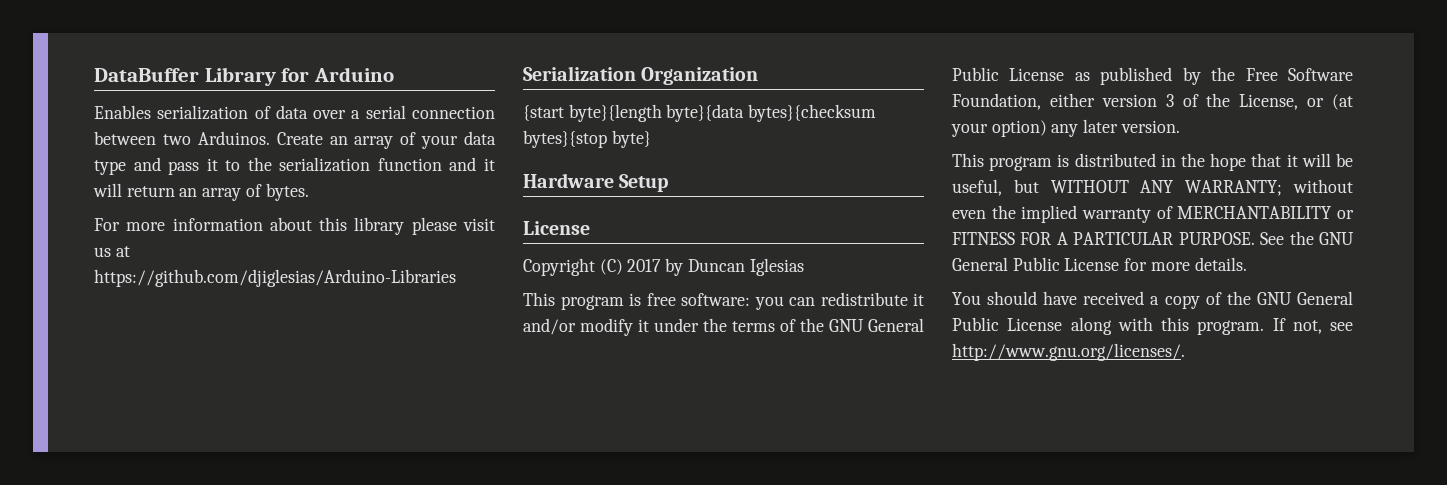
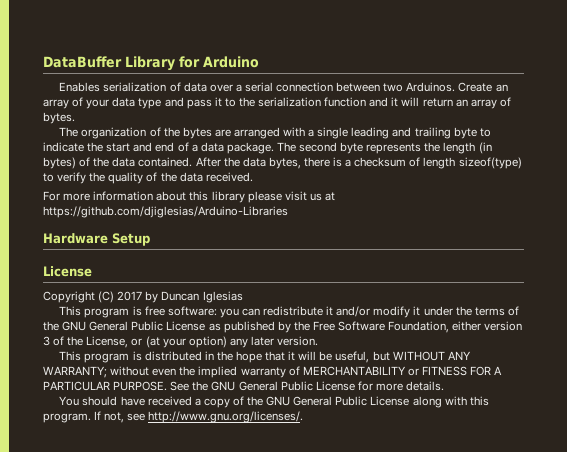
(309, 192) none -> [59,127,491,139] [43,142,492,154] [43,157,522,169] [43,172,253,184] // The organization of the bytes are arranged with a single leading and trailing byte to indicate the start and end of a data package. The second byte represents the length (in bytes) of the data contained. After the data bytes, there is a checksum of length sizeof(type) to verify the quality of the data received.
[523,66,759,85] [523,104,877,122] [523,130,651,148] // Serialization Organization // {start byte}{length byte}{data bytes}{checksum bytes}{stop byte} -> (288, 212) none

